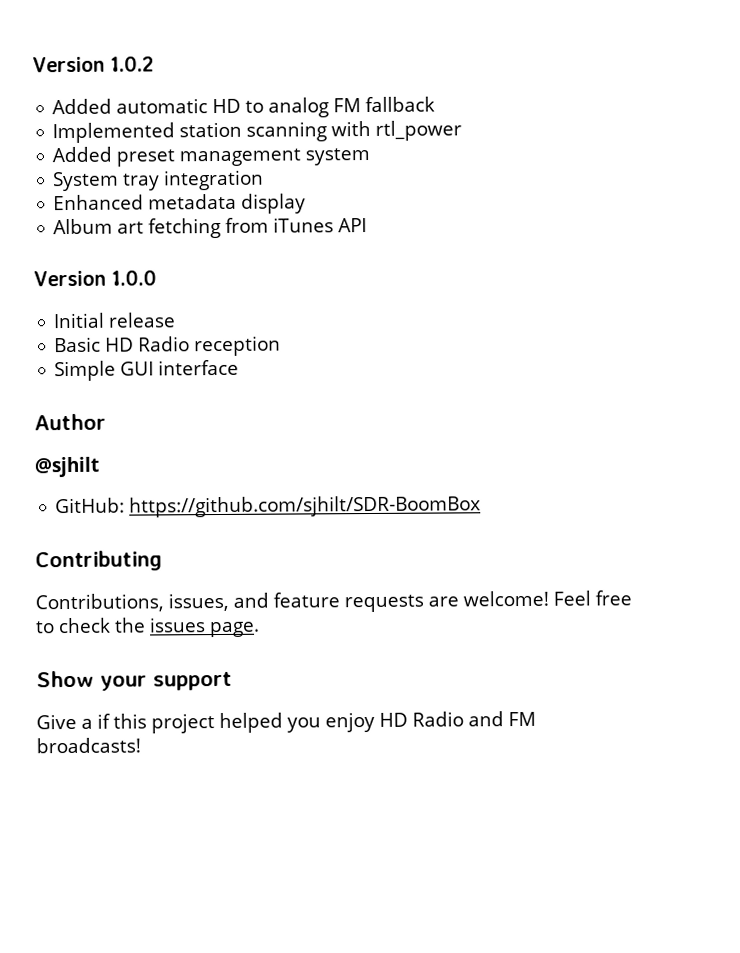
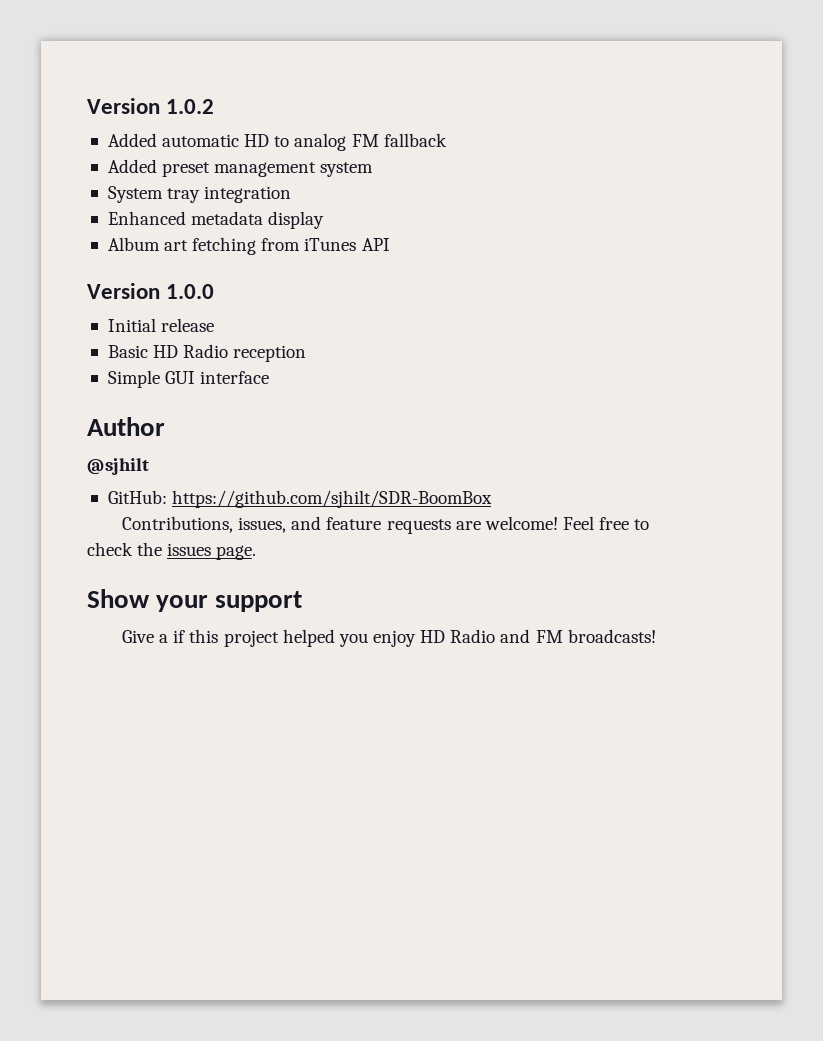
[52,120,463,144] // Implemented station scanning with rtl_power -> (447, 140) none
[35,550,162,572] // Contributing -> (493, 499) none

